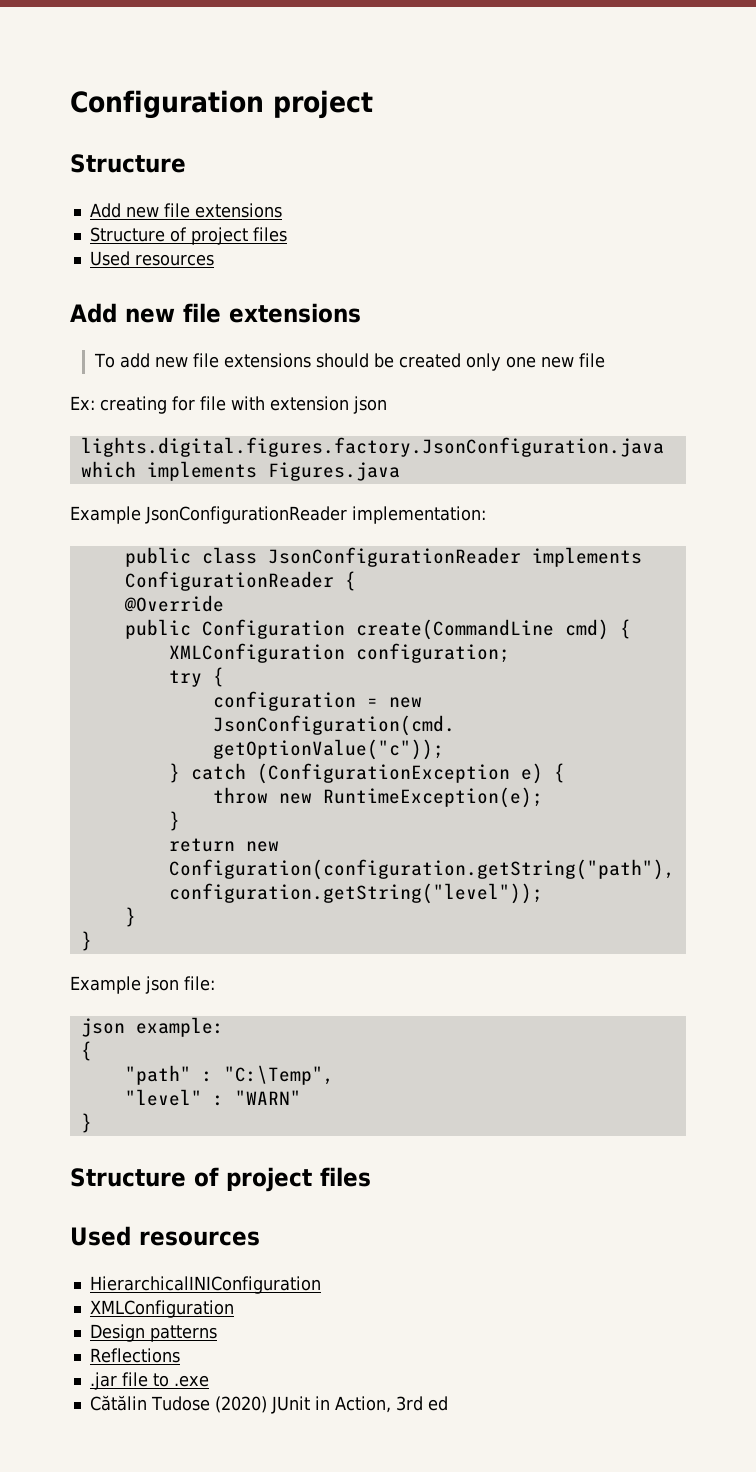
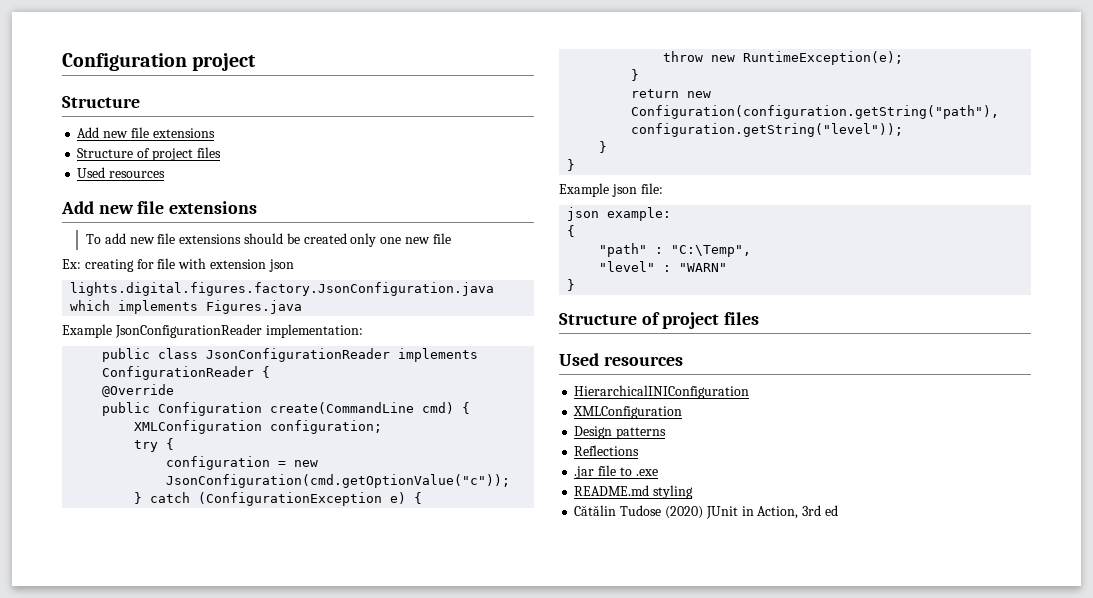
(209, 1381) none -> [574,485,694,499] // README.md styling

